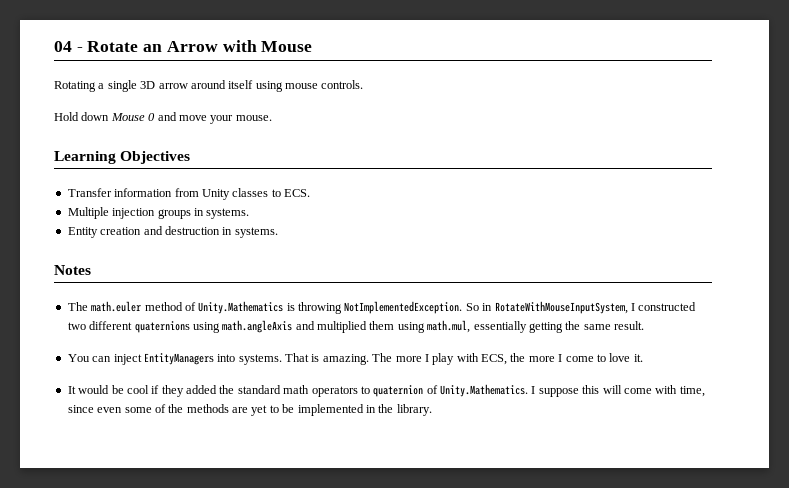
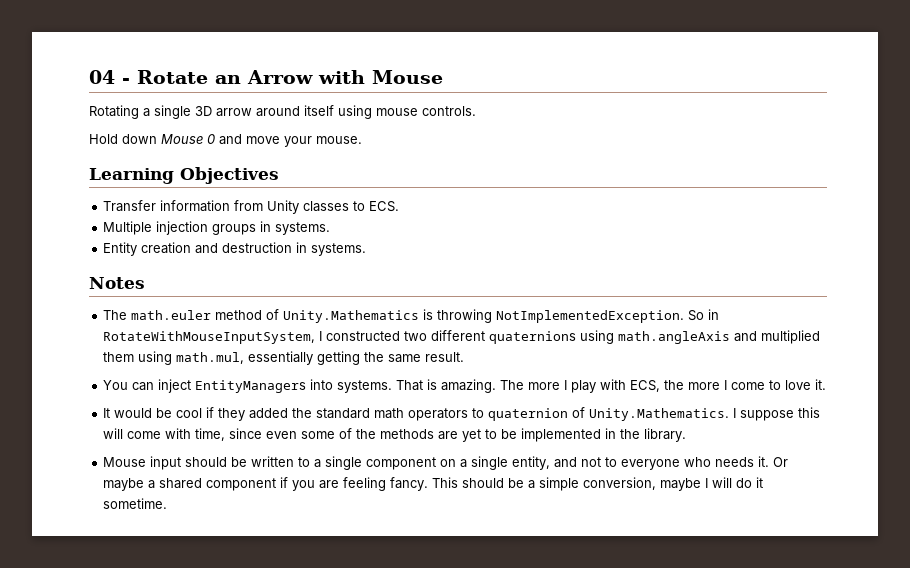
(432, 410) none -> [103,456,789,470] [103,477,764,491] [103,498,168,509] // Mouse input should be written to a single component on a single entity, and not to everyone who needs it. Or maybe a shared component if you are feeling fancy. This should be a simple conversion, maybe I will do it sometime.

